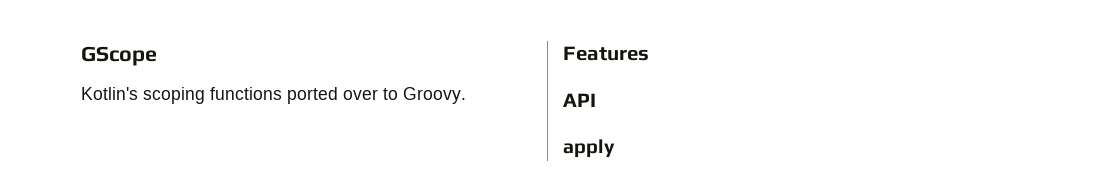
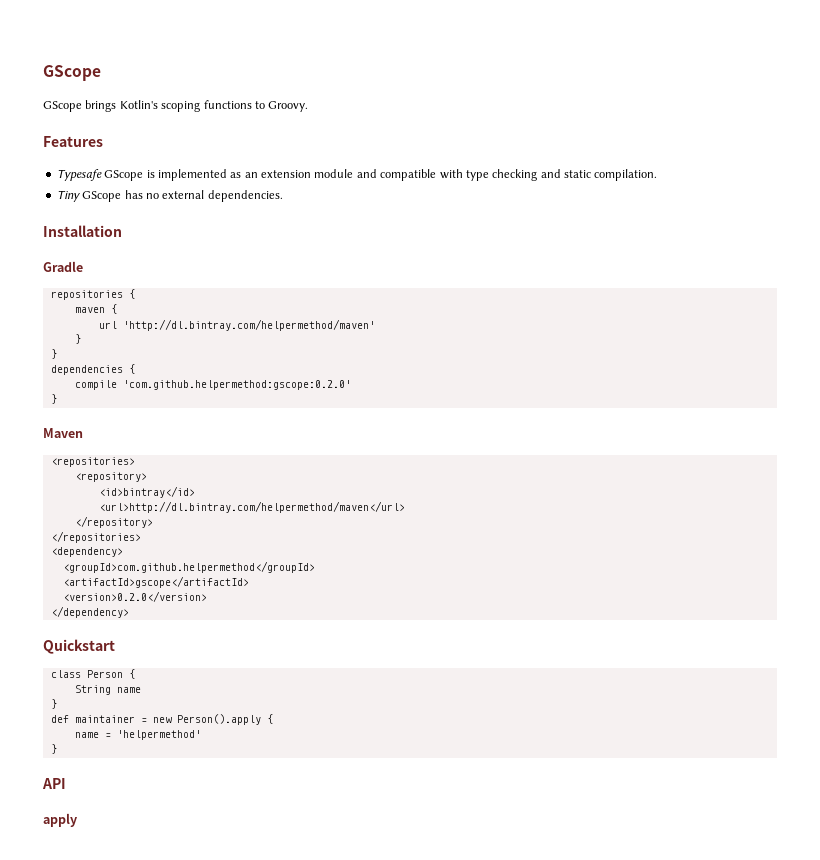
(157, 56) none -> [43,100,117,112] GScope brings
[287,87,378,104] ported over -> (252, 104) none
(649, 53) none -> [56,169,658,181] [56,190,283,202] [43,225,122,237] [43,261,83,272] [50,289,135,300] [74,304,117,314] [98,319,375,331] [74,334,81,344] [50,349,57,359] [50,364,135,375] [74,380,351,390] [50,394,57,404] [43,428,83,438] [50,457,135,467] [74,472,147,482] [98,486,195,498] [98,501,405,513] [74,516,153,528] [50,531,141,543] [50,547,123,557] [62,561,315,573] [62,576,249,588] [62,591,207,602] [50,606,129,618] [43,639,115,654] [50,669,135,679] [74,685,141,695] [50,699,57,709] [50,714,273,725] [74,730,201,740] [50,744,57,754] // Typesafe GScope is implemented as an extension module and compatible with type checking and static compilation. // Tiny GScope has no external dependencies. // Installation // Gradle // repositories { // maven { // url 'http://dl.bintray.com/helpermethod/maven' // } // } // dependencies { // compile 'com.github.helpermethod:gscope:0.2.0' // } // Maven // <repositories> // <repository> // <id>bintray</id> // <url>http://dl.bintray.com/helpermethod/maven</url> // </repository> // </repositories> // <dependency> // <groupId>com.github.helpermethod</groupId> // <artifactId>gscope</artifactId> // <version>0.2.0</version> // </dependency> // Quickstart // class Person { // String name // } // def maintainer = new Person().apply { // name = 'helpermethod' // }

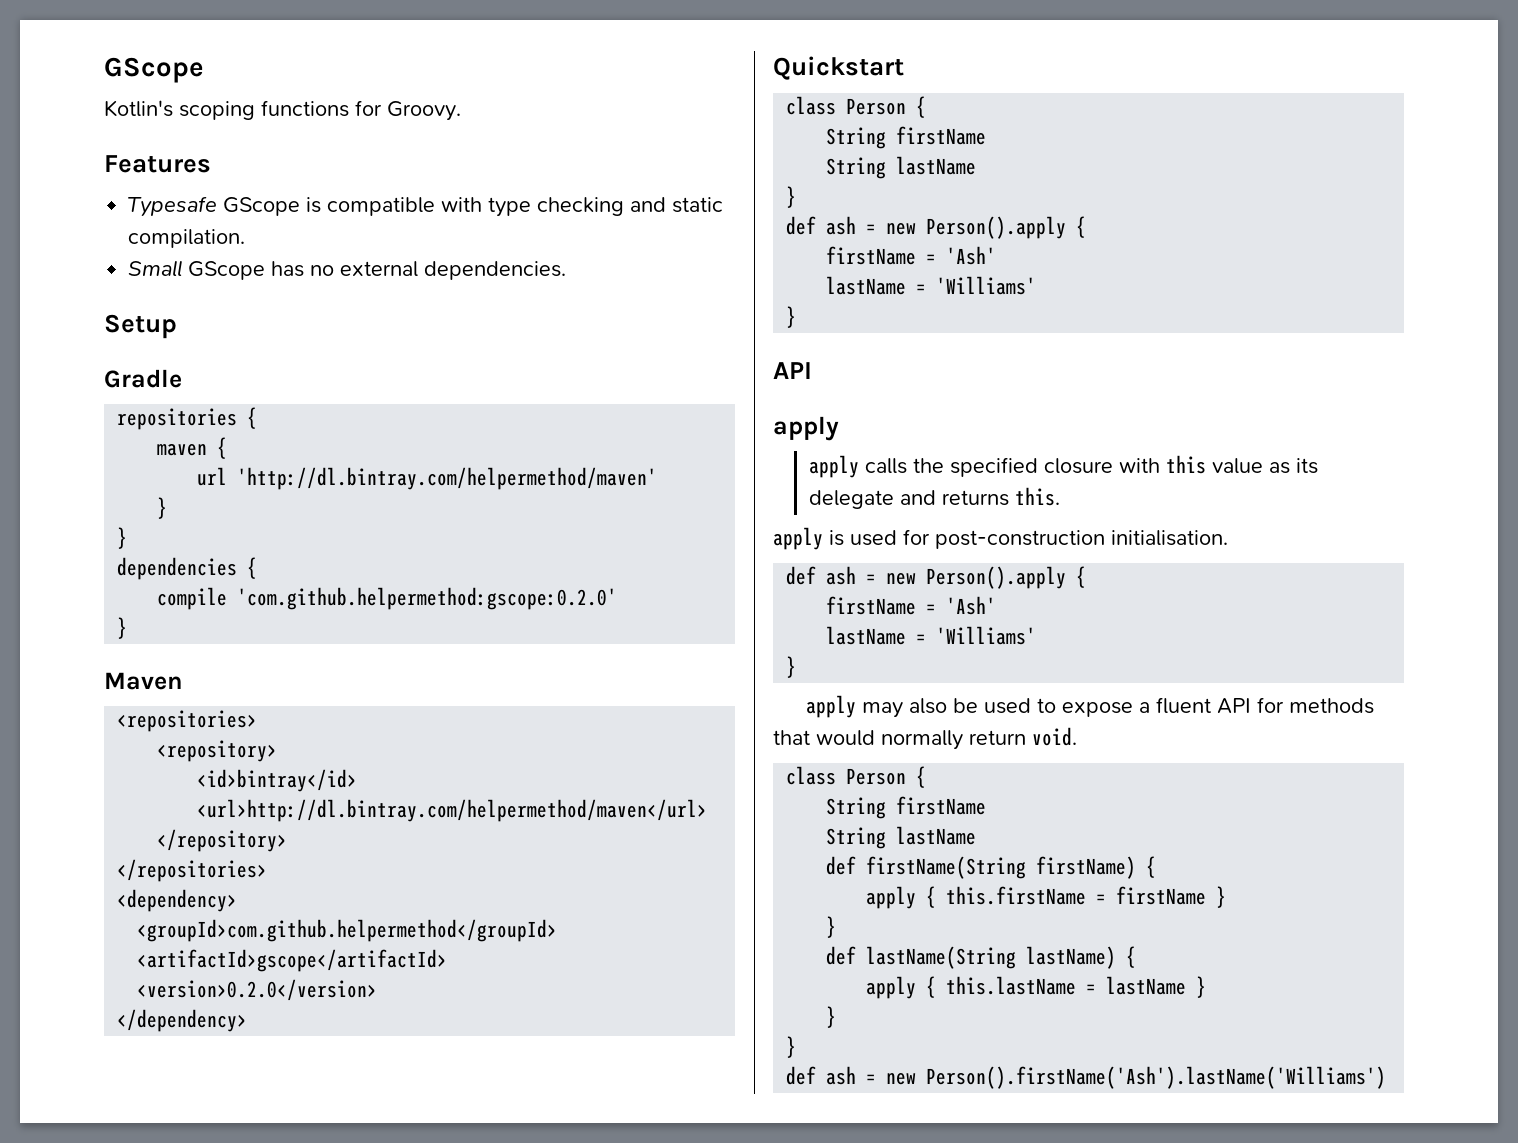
[43,100,117,112] GScope brings -> (204, 70) none
[254,101,265,109] to -> [355,100,382,116] for
[157,169,377,181] implemented as an extension module and -> (322, 205) none
[56,190,80,202] Tiny -> [128,260,183,277] Small
[43,225,122,237] Installation -> [104,314,177,339] Setup
[116,687,141,693] [50,699,57,709] [50,714,273,725] [74,730,201,740] [50,744,57,754] [42,778,66,789] [43,813,77,827] name // } // def maintainer = new Person().apply { // name = 'helpermethod' // } // API // apply -> [896,126,987,145] [826,156,977,179] [786,186,797,208] [786,216,1087,239] [826,246,997,265] [826,276,1037,295] [786,306,797,328] [773,362,812,379] [773,416,839,441] [809,455,1319,478] [809,487,1061,509] [773,527,1228,550] [786,566,1087,589] [826,596,997,615] [826,626,1037,645] [786,656,797,678] [805,695,1374,718] [773,727,1077,750] [786,766,927,788] [826,796,987,819] [826,826,977,849] [826,856,1157,879] [866,886,1227,909] [826,916,837,938] [826,946,1137,969] [866,976,1207,999] [826,1006,837,1028] [786,1036,797,1058] [786,1066,1387,1089] firstName // String lastName // } // def ash = new Person().apply { // firstName = 'Ash' // lastName = 'Williams' // } // API // apply // apply calls the specified closure with this value as its delegate and returns this. // apply is used for post-construction initialisation. // def ash = new Person().apply { // firstName = 'Ash' // lastName = 'Williams' // } // apply may also be used to expose a fluent API for methods that would normally return void. // class Person { // String firstName // String lastName // def firstName(String firstName) { // apply { this.firstName = firstName } // } // def lastName(String lastName) { // apply { this.lastName = lastName } // } // } // def ash = new Person().firstName('Ash').lastName('Williams')

